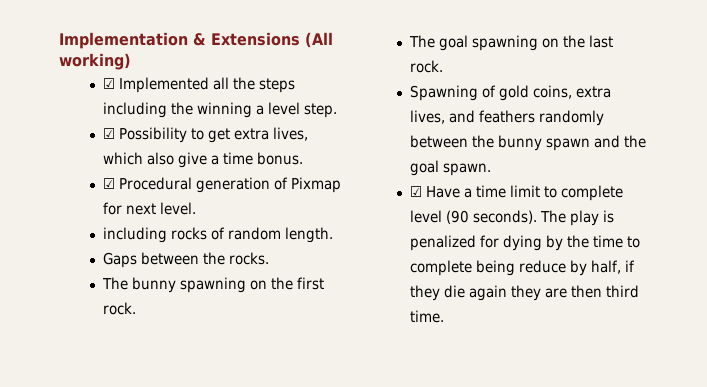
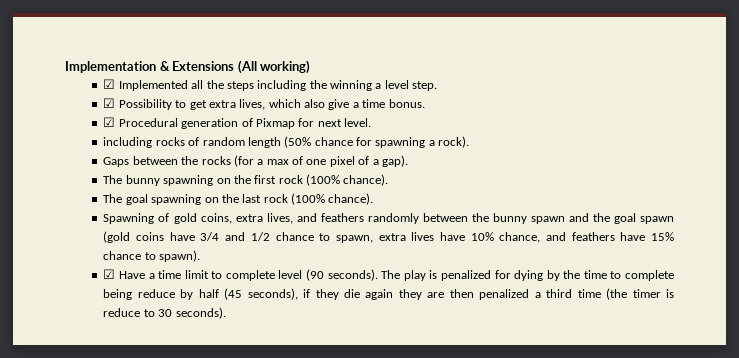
[284,227,333,243] [102,252,269,268] length. // Gaps between the rocks. -> [247,136,470,148] [103,155,408,167] length (50% chance for spawning a rock). // Gaps between the rocks (for a max of one pixel of a gap).
[102,302,136,315] rock. -> [278,174,389,186] rock (100% chance).
[409,60,443,73] rock. -> [263,193,374,205] rock (100% chance).
[442,163,491,176] spawn. -> [640,216,674,224] [103,231,674,243] [103,250,201,262] spawn (gold coins have 3/4 and 1/2 chance to spawn, extra lives have 10% chance, and feathers have 15% chance to spawn).
[590,260,621,274] half, -> [198,288,298,300] half (45 seconds),
[605,285,639,298] [409,310,444,323] third time. -> [479,288,674,300] [103,307,226,319] penalized a third time (the timer is reduce to 30 seconds).

